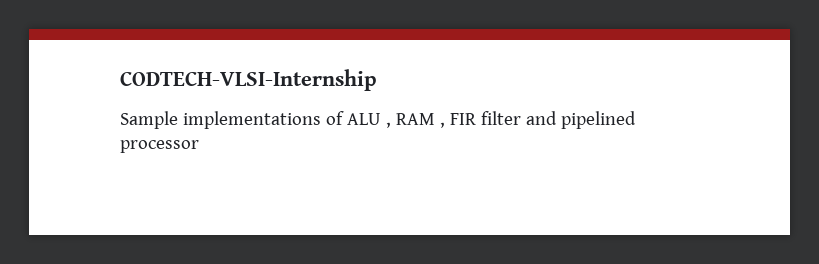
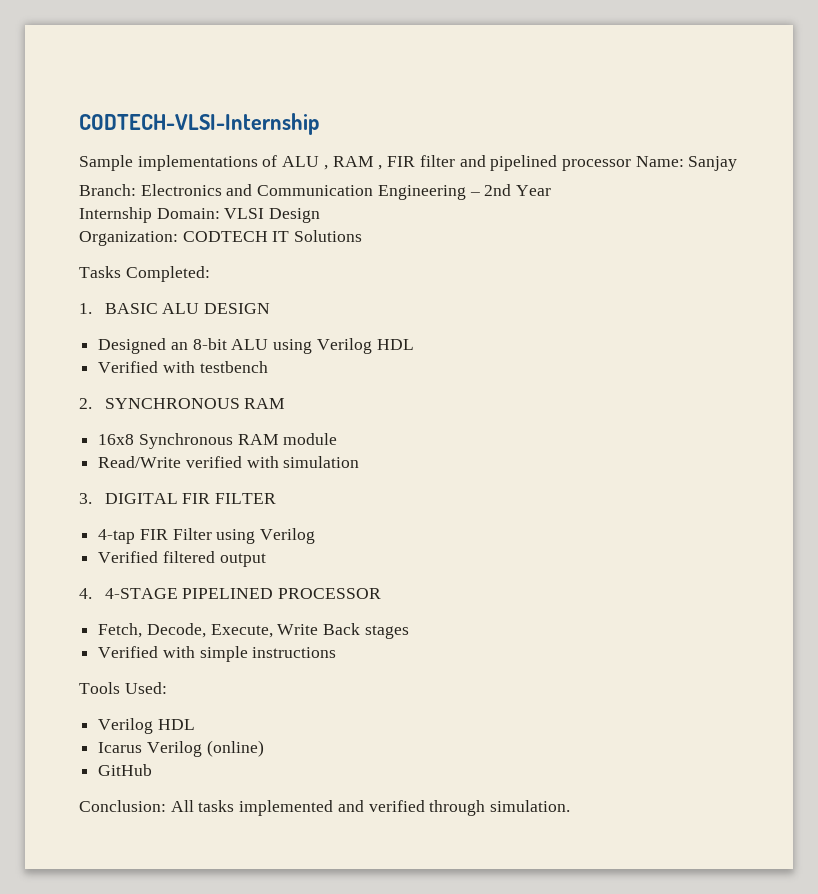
(199, 146) none -> [635,156,738,171] [79,184,552,200] [79,207,321,223] [79,230,363,246] [79,266,210,282] [79,303,271,314] [98,338,414,354] [98,361,268,373] [79,398,286,409] [98,433,338,449] [98,456,360,468] [79,493,277,504] [98,528,316,544] [98,551,266,567] [79,588,382,599] [98,623,409,639] [98,646,337,662] [79,682,167,694] [98,718,195,734] [98,740,264,757] [98,764,153,776] [79,800,571,816] Name: Sanjay // Branch: Electronics and Communication Engineering – 2nd Year // Internship Domain: VLSI Design // Organization: CODTECH IT Solutions // Tasks Completed: // 1. BASIC ALU DESIGN // Designed an 8-bit ALU using Verilog HDL // Verified with testbench // 2. SYNCHRONOUS RAM // 16x8 Synchronous RAM module // Read/Write verified with simulation // 3. DIGITAL FIR FILTER // 4-tap FIR Filter using Verilog // Verified filtered output // 4. 4-STAGE PIPELINED PROCESSOR // Fetch, Decode, Execute, Write Back stages // Verified with simple instructions // Tools Used: // Verilog HDL // Icarus Verilog (online) // GitHub // Conclusion: All tasks implemented and verified through simulation.

